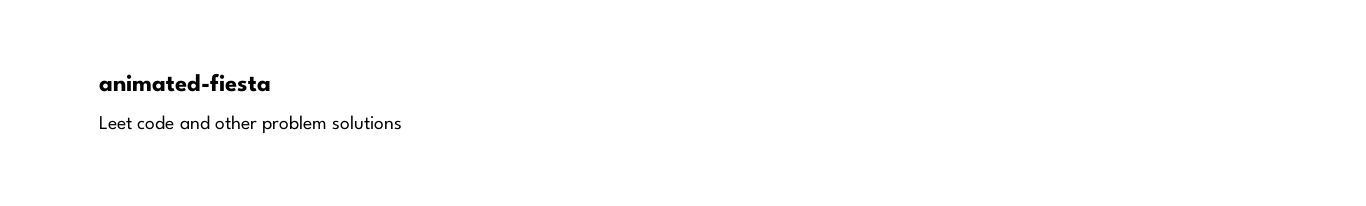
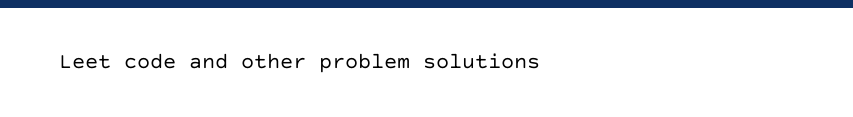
[99,73,271,92] animated-fiesta // -> (59, 62) none

